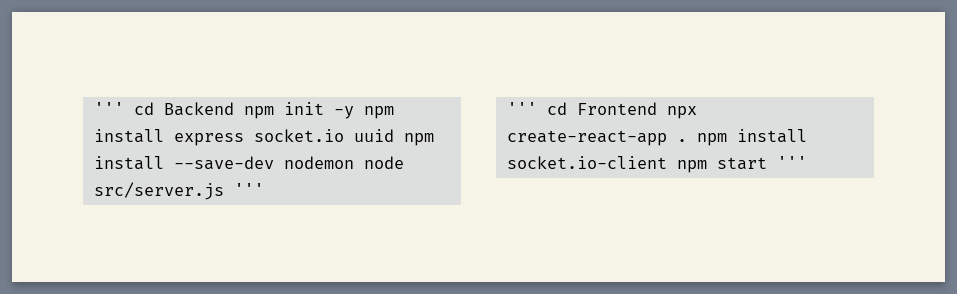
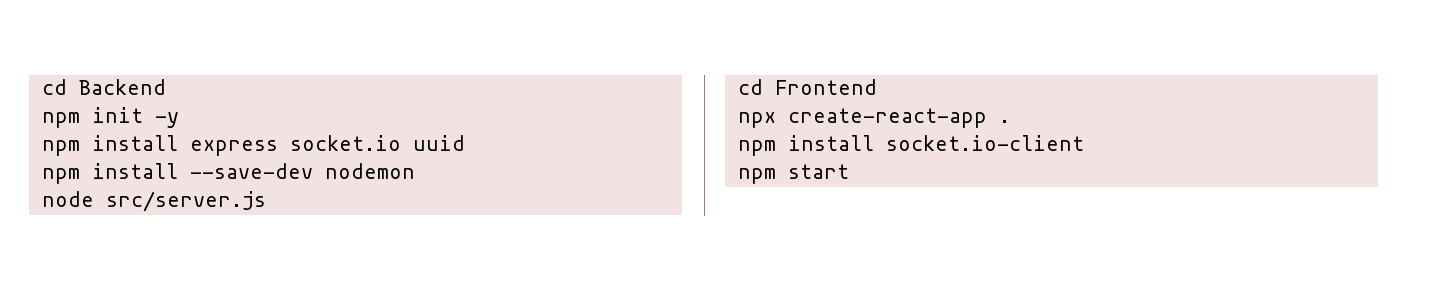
[93,102,124,115] ''' -> (41, 87) none
(234, 109) none -> (166, 87) //
(354, 112) none -> (179, 120) //
(394, 135) none -> (465, 143) //
(354, 162) none -> (415, 171) //
[233,183,264,196] [506,102,537,115] ''' // ''' -> (266, 201) //
(657, 108) none -> (877, 87) //
(687, 140) none -> (1010, 121) //
(667, 162) none -> (1084, 143) //
[776,156,807,169] ''' -> (849, 171) none

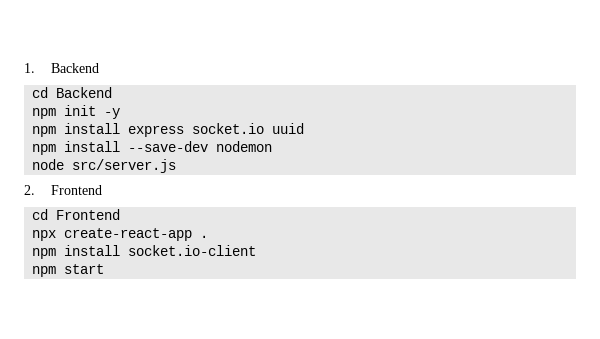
(41, 87) none -> [24,63,99,73] 1. Backend //
(266, 201) none -> [24,185,102,195] // 2. Frontend

